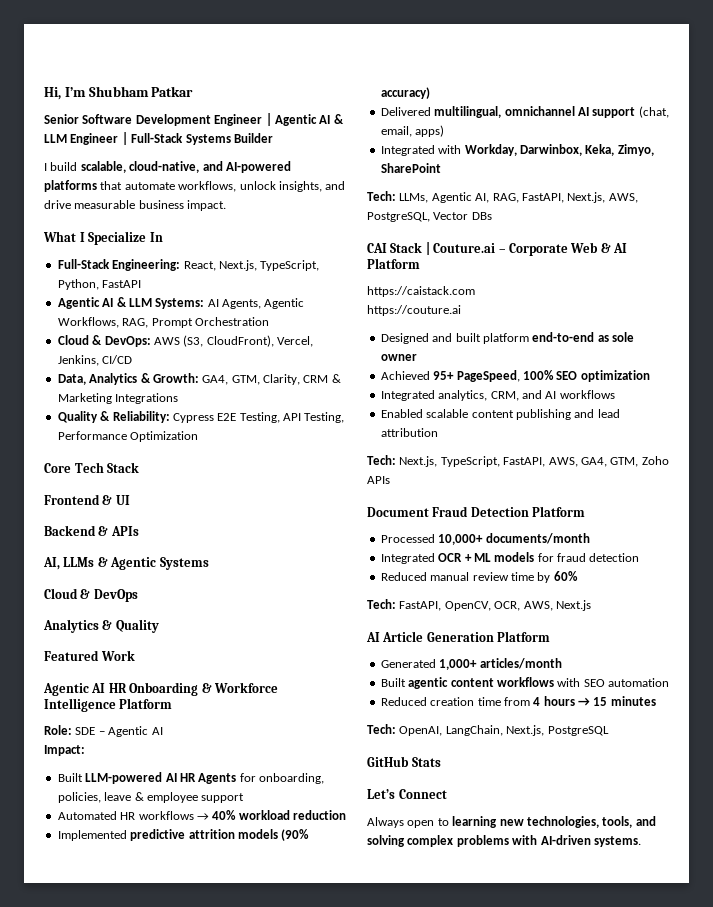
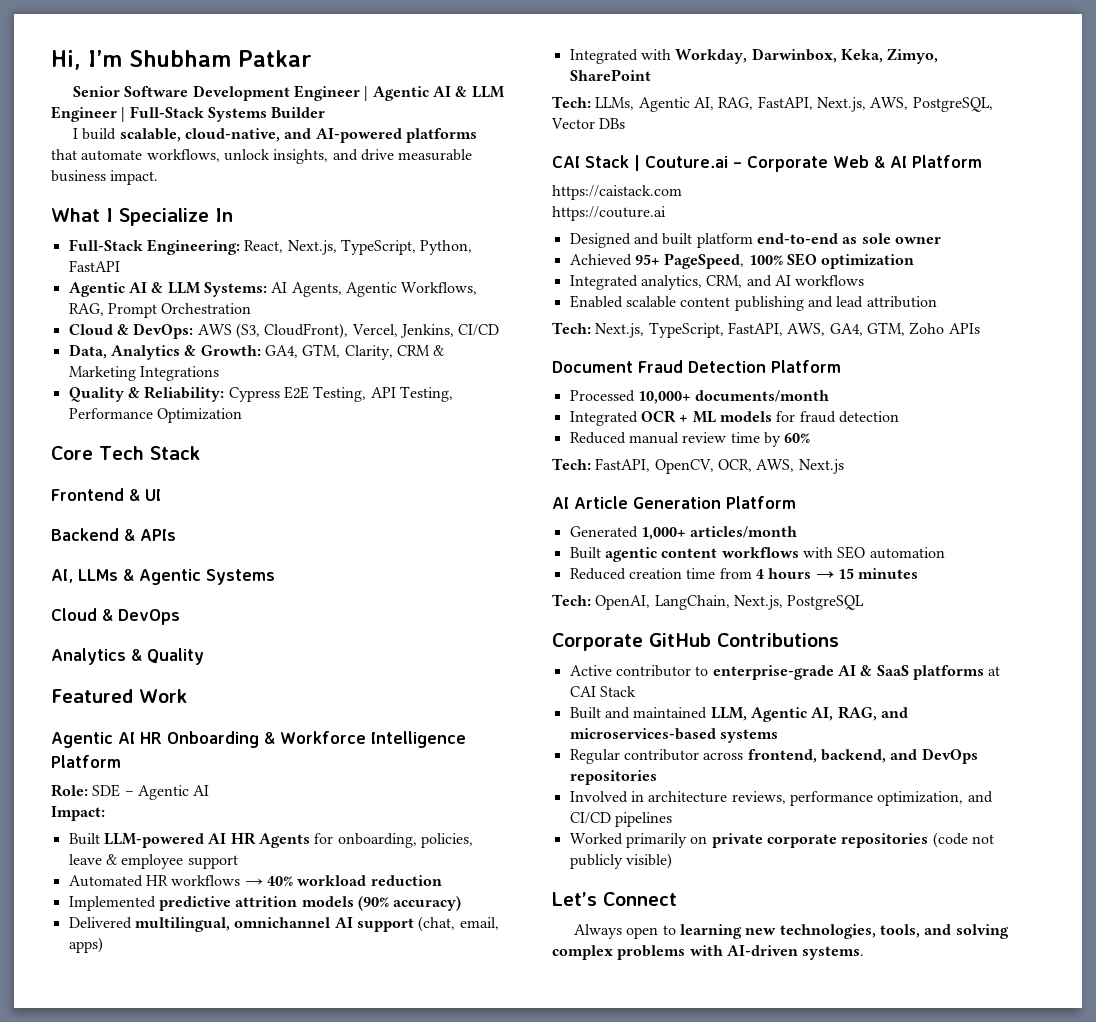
[367,756,441,767] GitHub Stats -> [552,633,839,651] [569,665,1001,680] [569,686,636,697] [569,706,908,722] [569,728,778,743] [569,748,978,764] [569,770,657,785] [569,791,993,806] [569,812,672,827] [569,832,994,848] [569,853,672,869] Corporate GitHub Contributions // Active contributor to enterprise-grade AI & SaaS platforms at CAI Stack // Built and maintained LLM, Agentic AI, RAG, and microservices-based systems // Regular contributor across frontend, backend, and DevOps repositories // Involved in architecture reviews, performance optimization, and CI/CD pipelines // Worked primarily on private corporate repositories (code not publicly visible)

